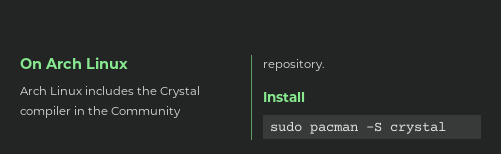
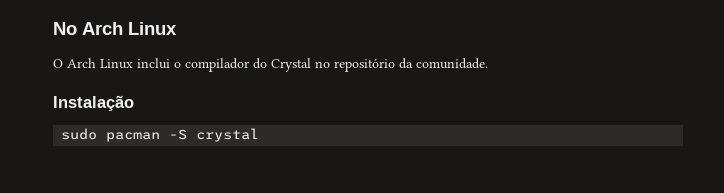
[20,58,42,69] On -> [53,22,77,35] No
[20,86,201,98] [20,106,182,118] [263,59,324,71] [263,92,305,102] Arch Linux includes the Crystal compiler in the Community repository. // Install -> [53,58,488,72] [53,95,134,111] O Arch Linux inclui o compilador do Crystal no repositório da comunidade. // Instalação

